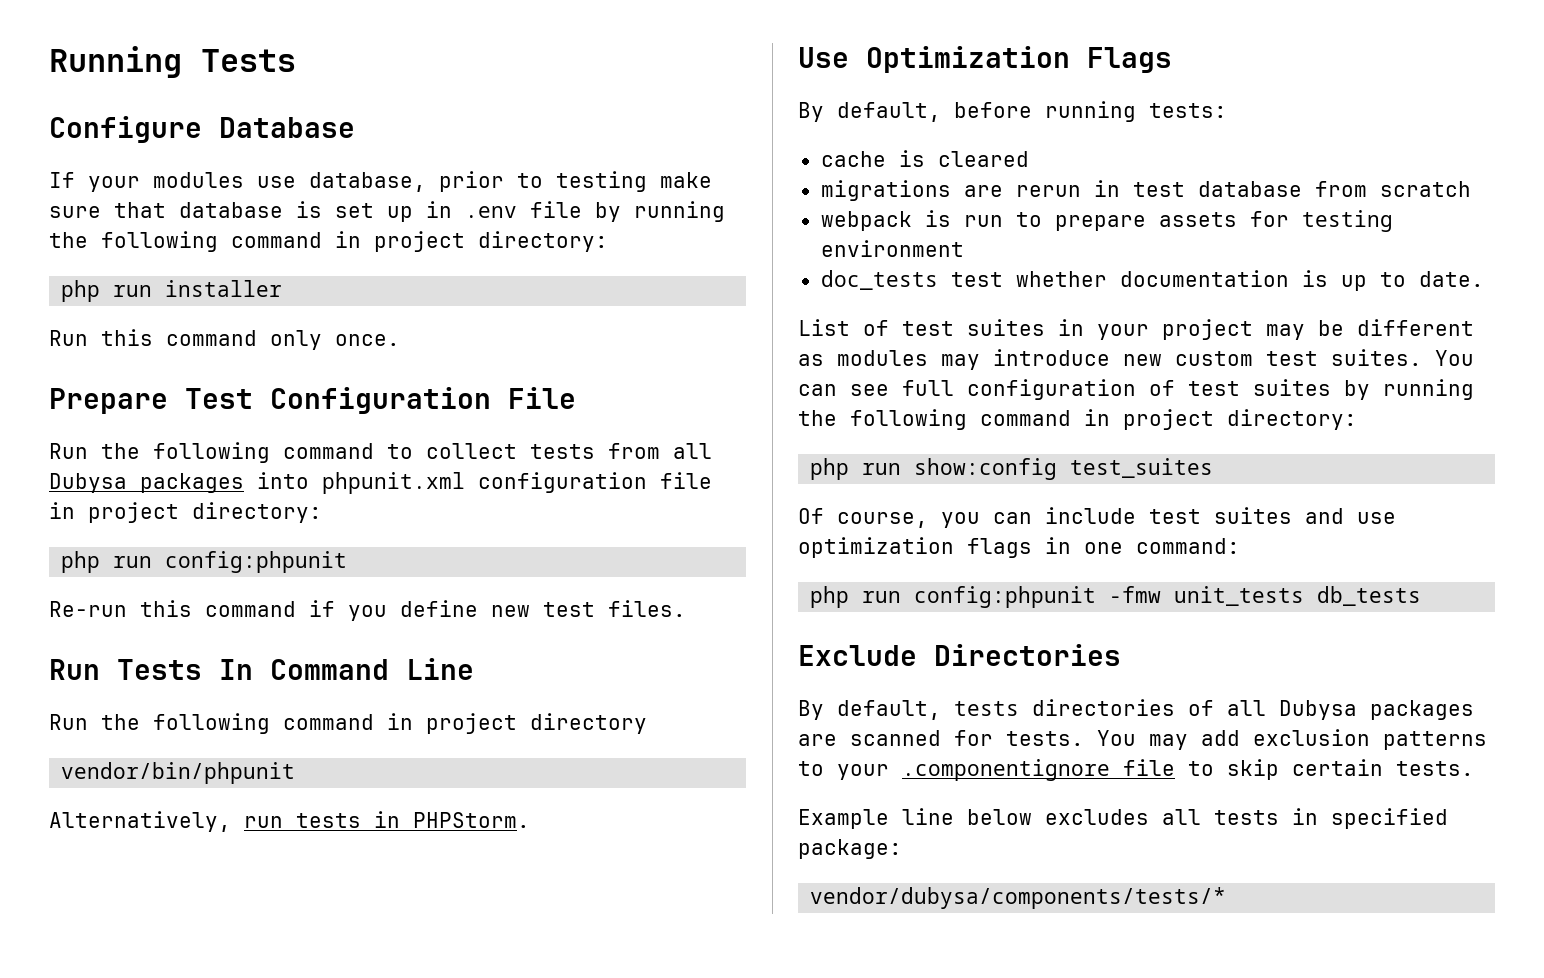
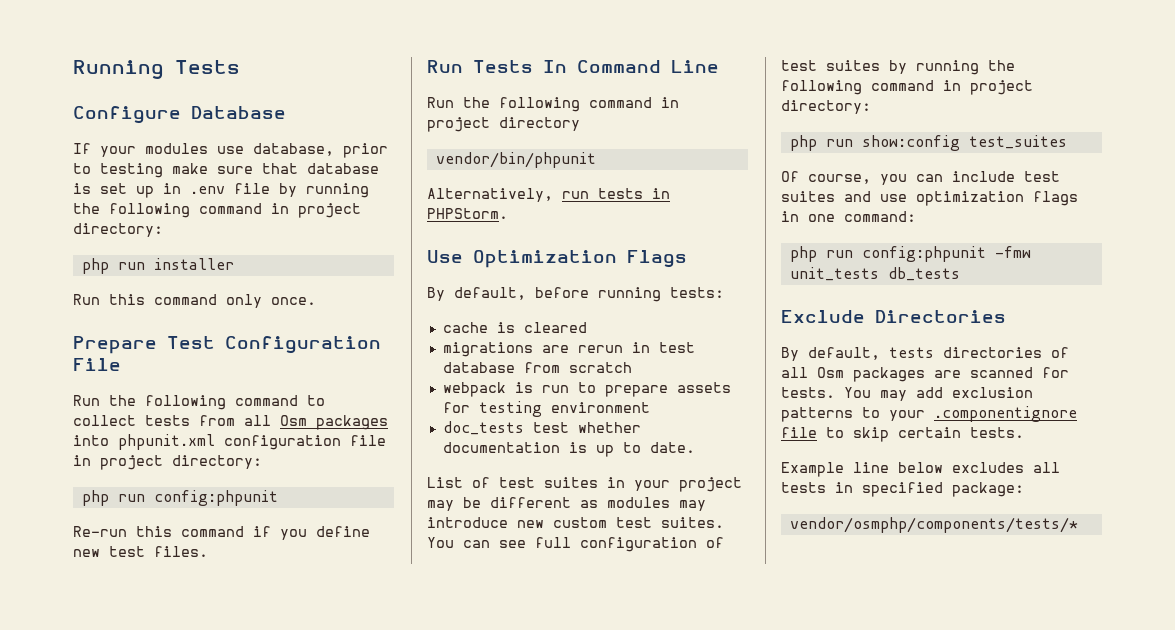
[49,473,127,493] Dubysa -> [280,415,307,426] Osm
[1279,700,1357,720] Dubysa -> [817,367,844,378] Osm
[810,887,1227,909] vendor/dubysa/components/tests/* -> [789,517,1078,533] vendor/osmphp/components/tests/*

